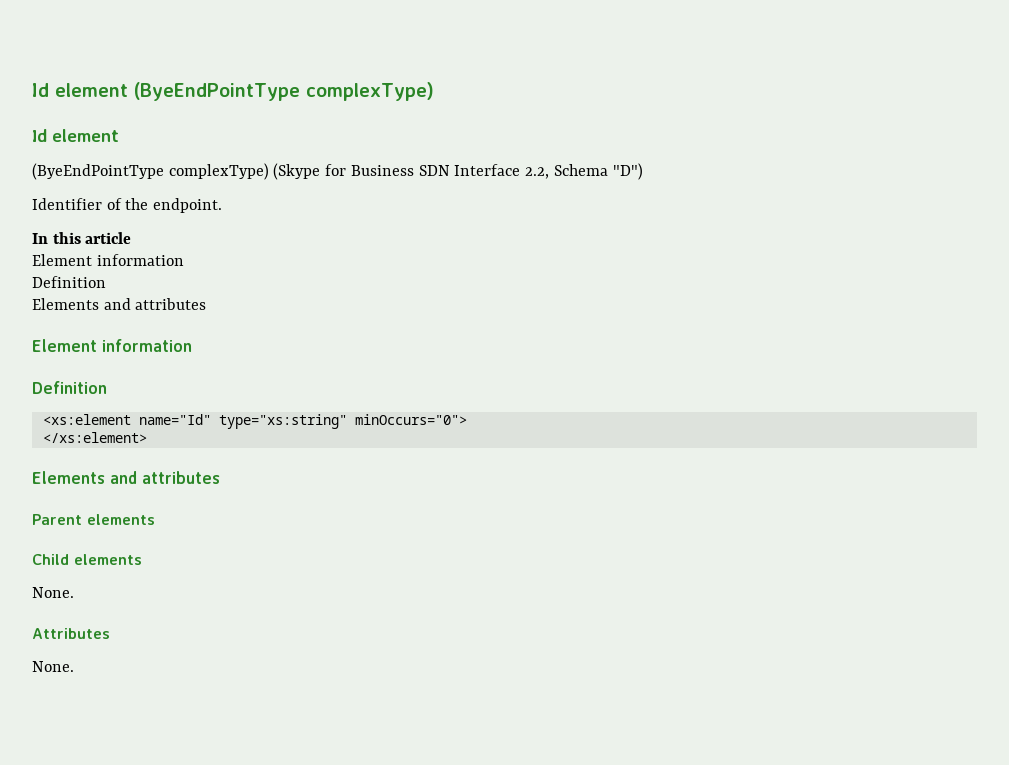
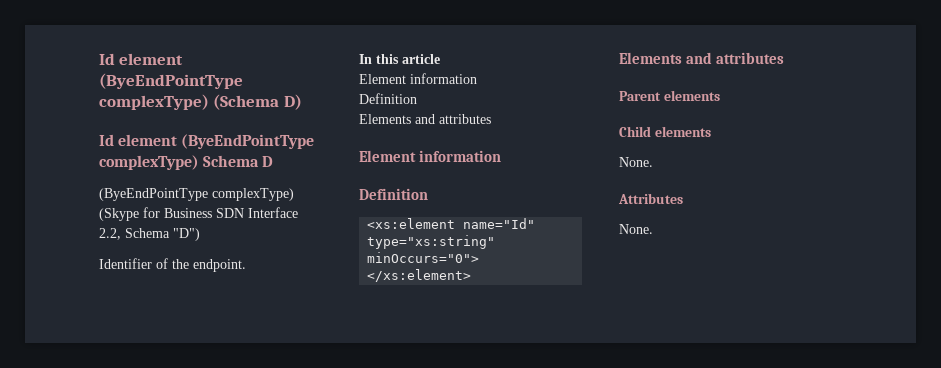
[32,82,434,101] [32,129,119,142] Id element (ByeEndPointType complexType) // Id element -> [99,53,184,65] [99,73,243,89] [99,94,302,110] [99,134,315,149] [99,155,274,170] Id element (ByeEndPointType complexType) (Schema D) // Id element (ByeEndPointType complexType) Schema D

